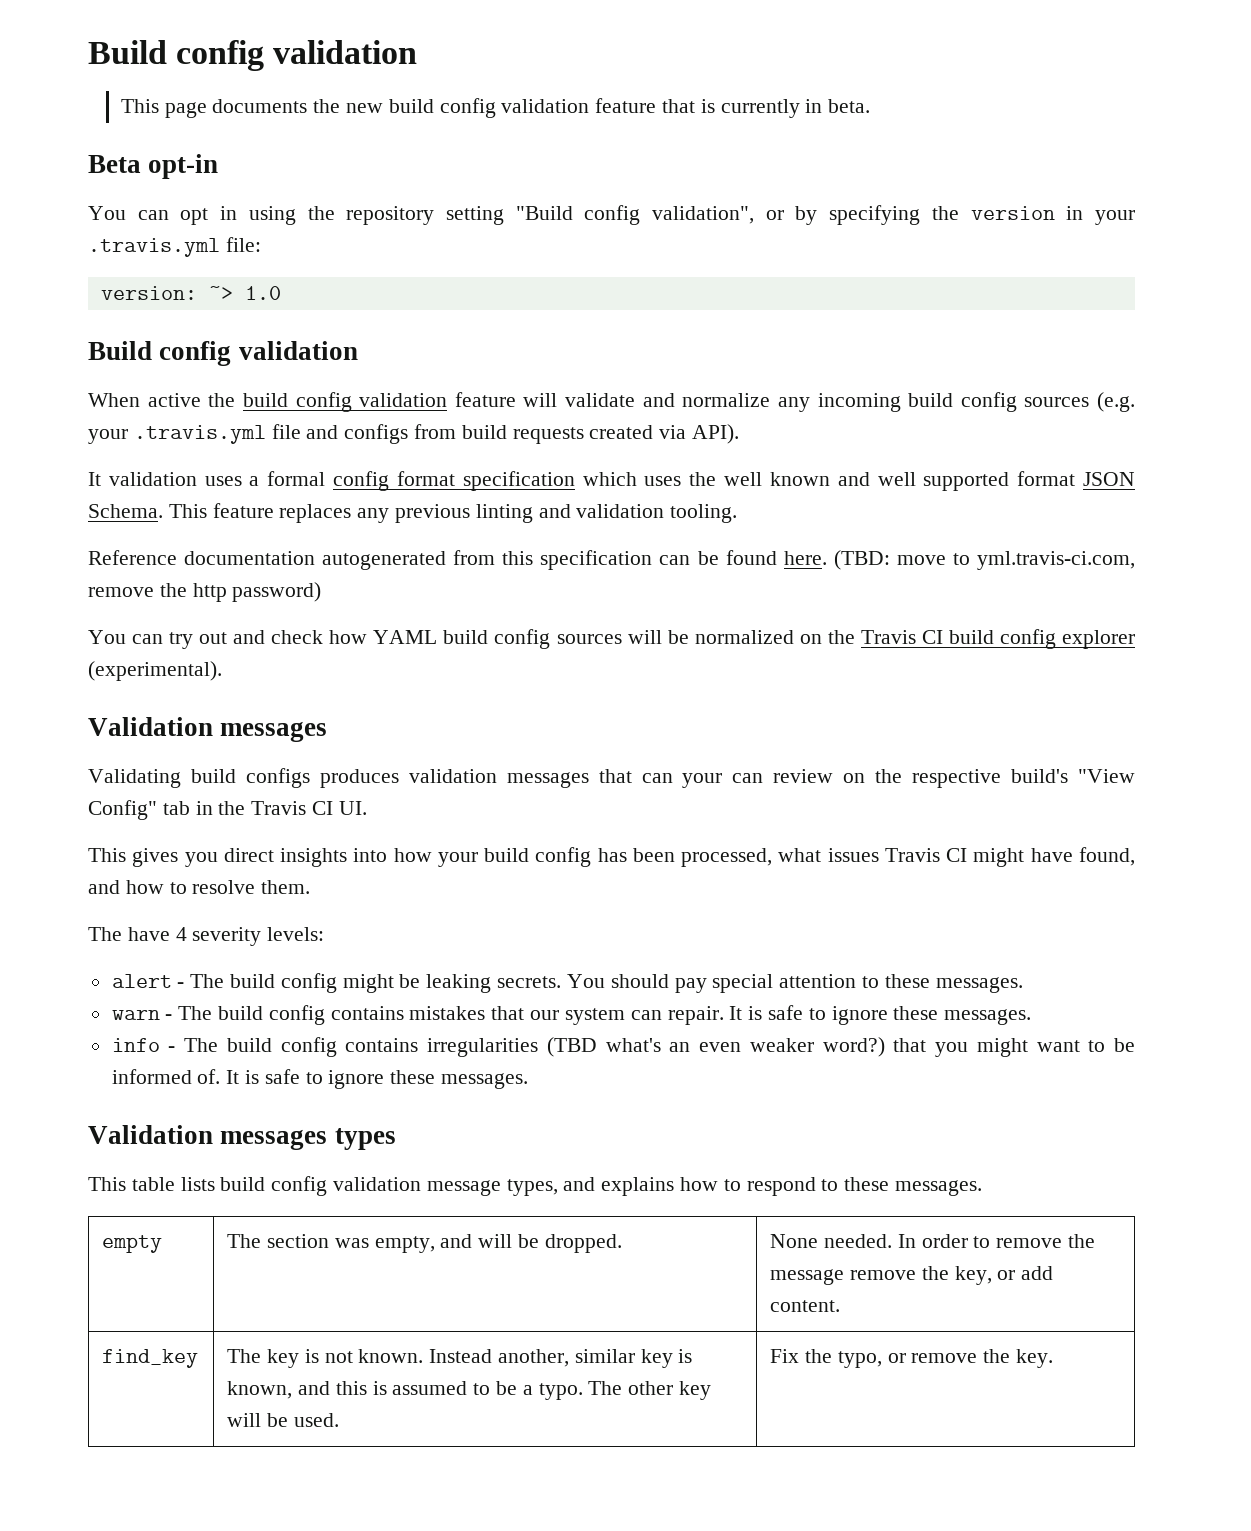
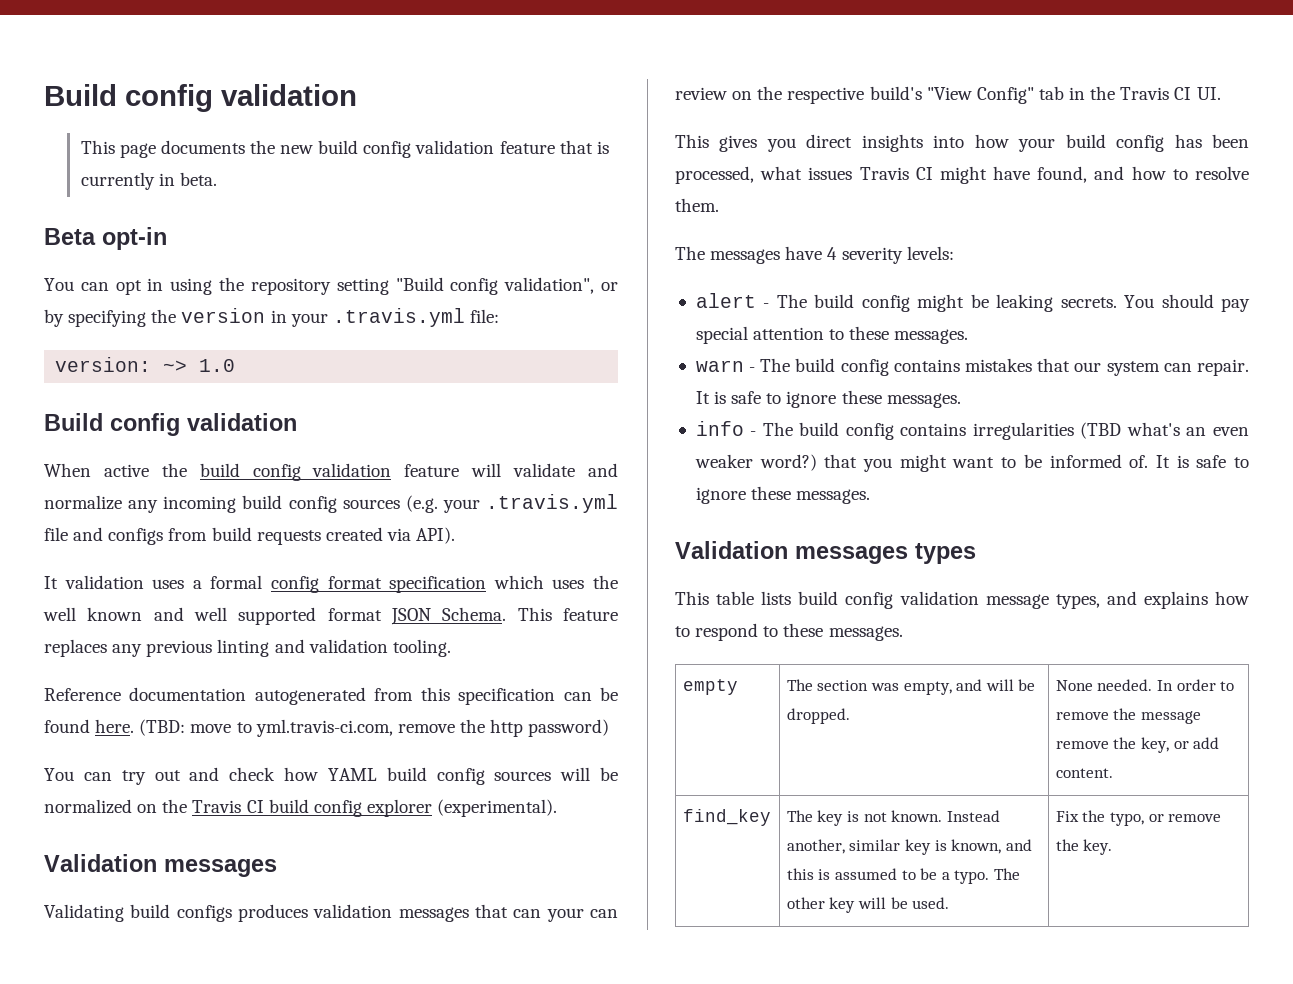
(122, 934) none -> [710,249,781,264] messages

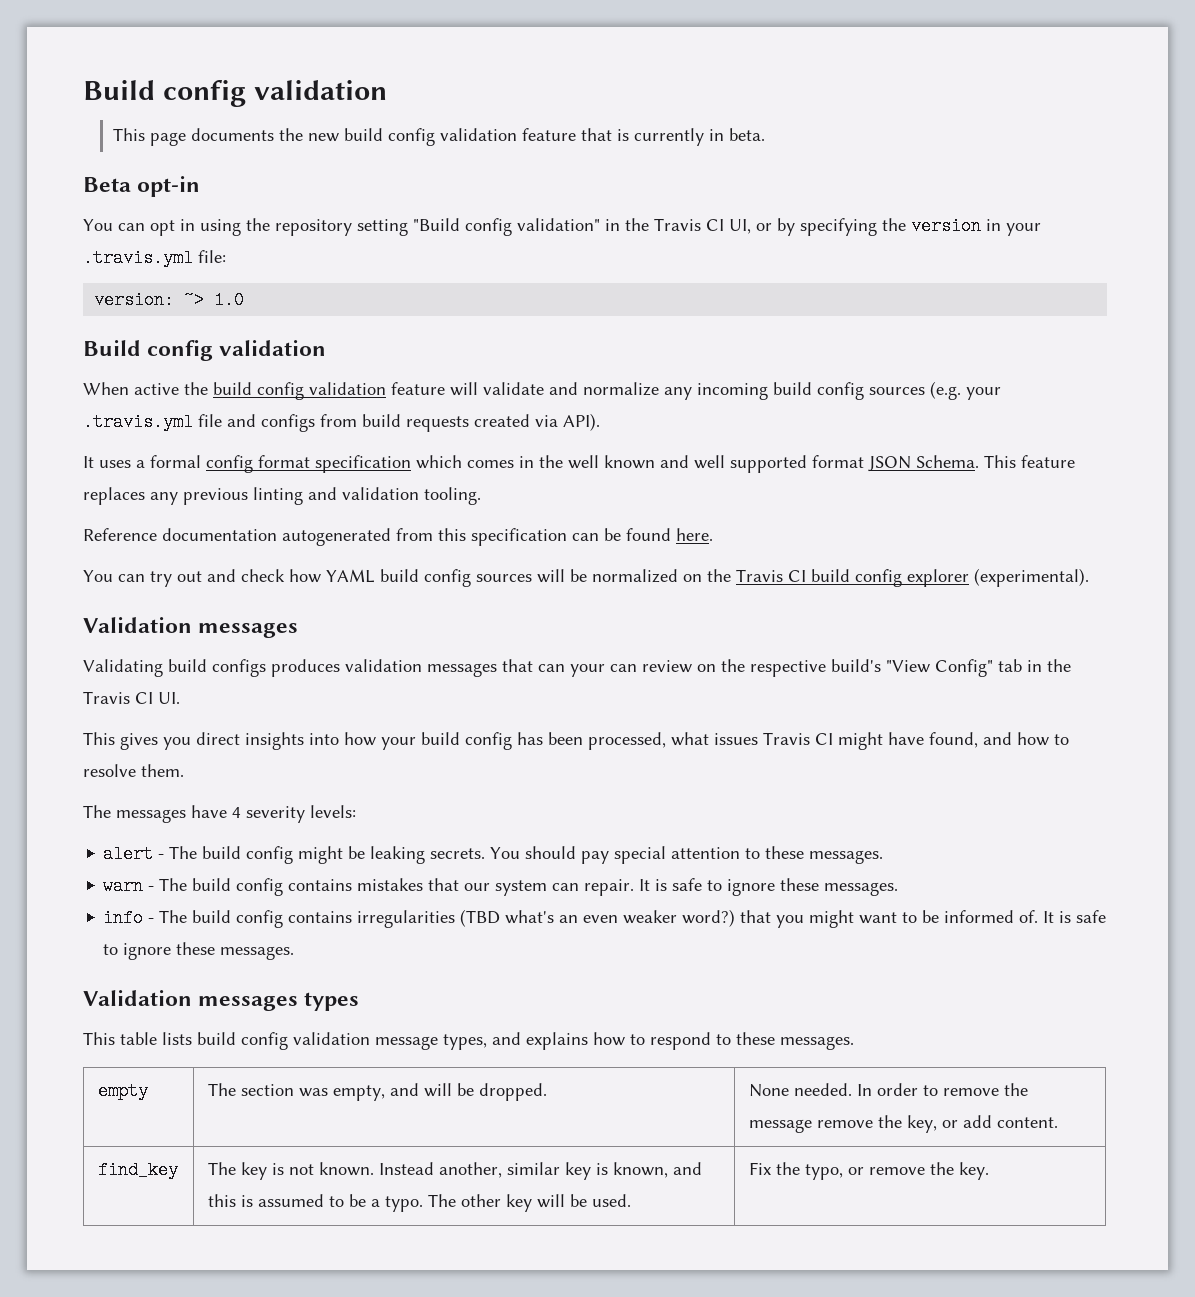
[504,277,595,294] validation", -> [517,218,751,234] validation" in the Travis CI UI,
[64,575,144,589] validation -> (94, 462) none
[552,579,585,589] uses -> [467,456,534,468] comes in
[139,719,610,737] (TBD: move to yml.travis-ci.com, remove the http password) -> (713, 534) none

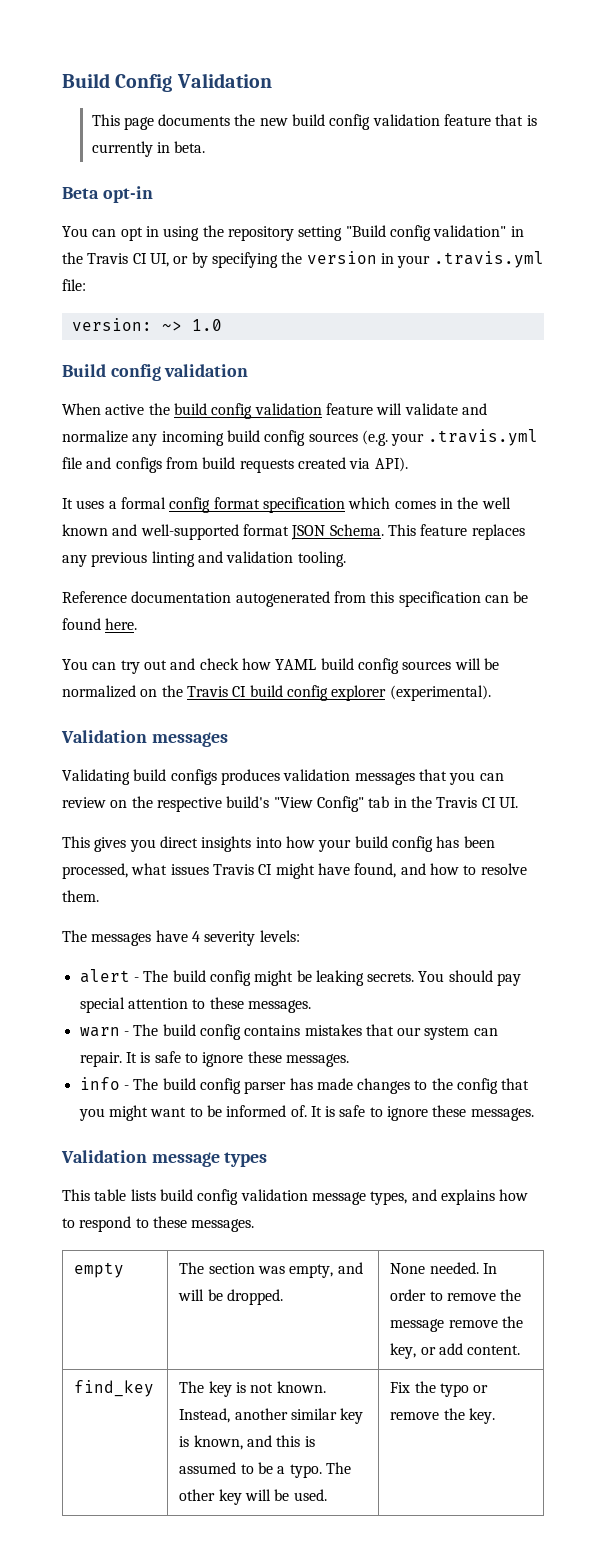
[83,80,387,107] Build config validation -> [62,73,272,92] Build Config Validation
[694,455,807,473] well supported -> [140,524,239,540] well-supported
[538,664,605,677] can your -> [449,772,476,785] you
[288,909,736,928] contains irregularities (TBD what's an even weaker word?) -> [244,1078,499,1094] parser has made changes to the config
[198,996,299,1011] messages -> [151,1152,220,1167] message
[378,1162,502,1178] Instead another, -> [179,1408,288,1423] Instead, another
[804,1164,843,1180] typo, -> [439,1383,469,1397] typo

